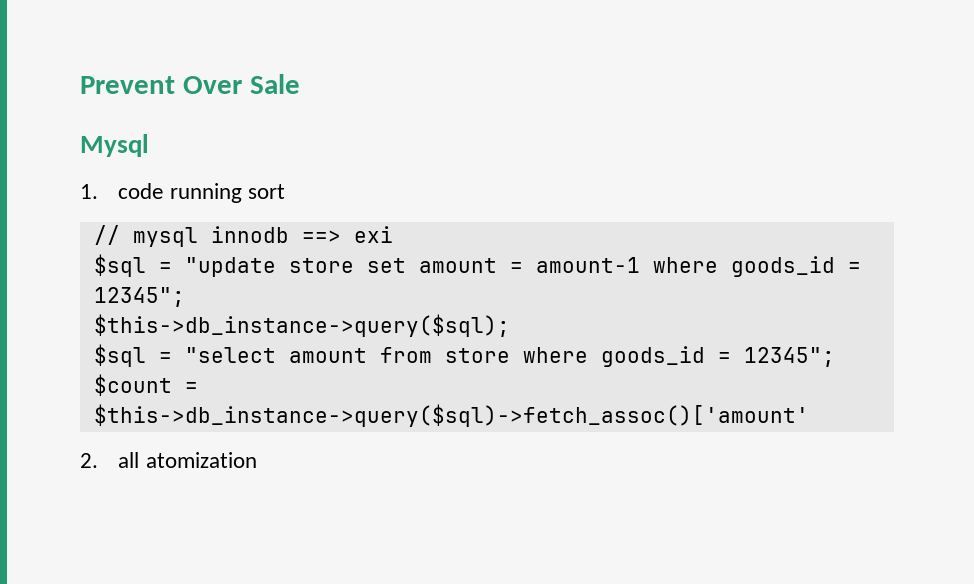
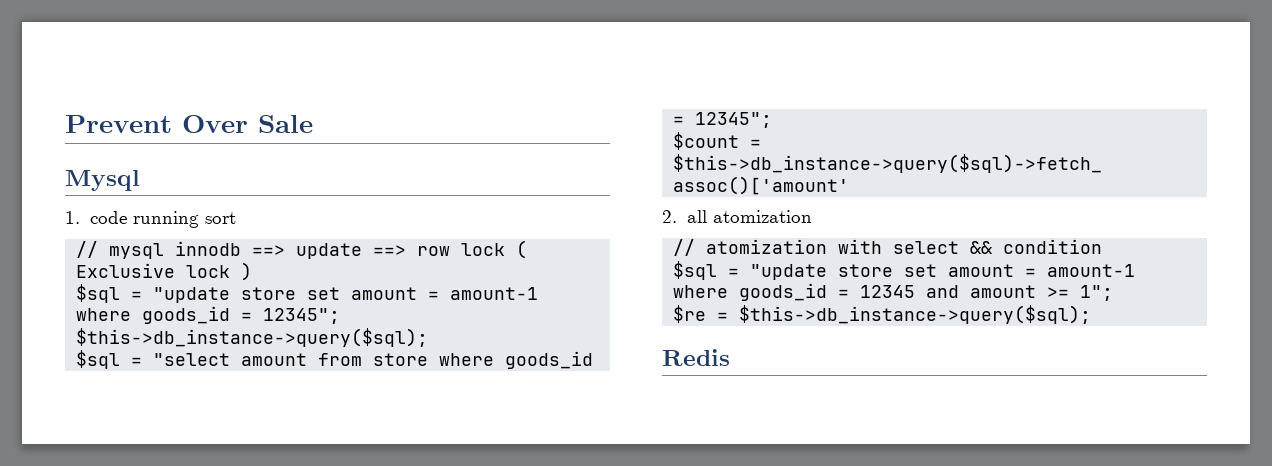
[353,226,393,243] exi -> [296,240,528,259] [76,262,253,281] update ==> row lock ( Exclusive lock )
(257, 460) none -> [673,239,1103,256] [673,261,1136,280] [673,283,1114,301] [673,305,1092,324] [662,349,730,366] // // atomization with select && condition // $sql = "update store set amount = amount-1 where goods_id = 12345 and amount >= 1"; // $re = $this->db_instance->query($sql); // Redis

